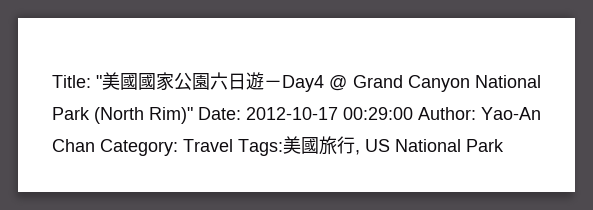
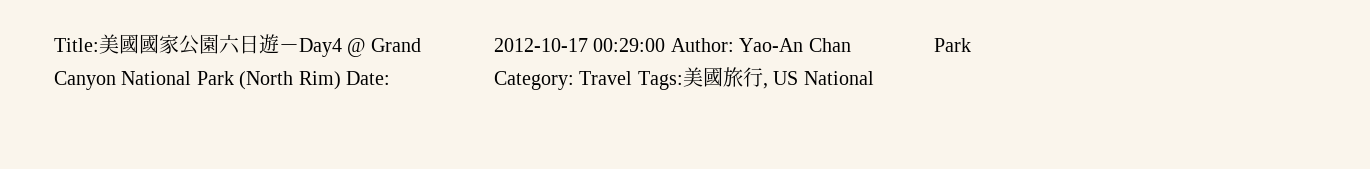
[96,75,103,88] " -> (99, 45) none
[149,107,193,124] Rim)" -> [298,71,341,90] Rim)

